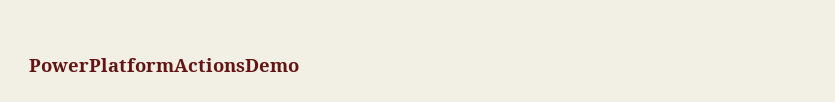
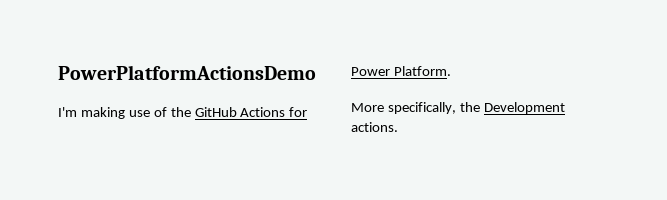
(299, 65) none -> [58,107,308,119] [351,66,451,76] [351,102,565,114] [351,122,398,132] // I'm making use of the GitHub Actions for Power Platform. // More specifically, the Development actions.

